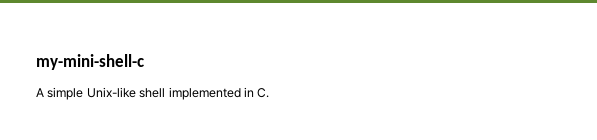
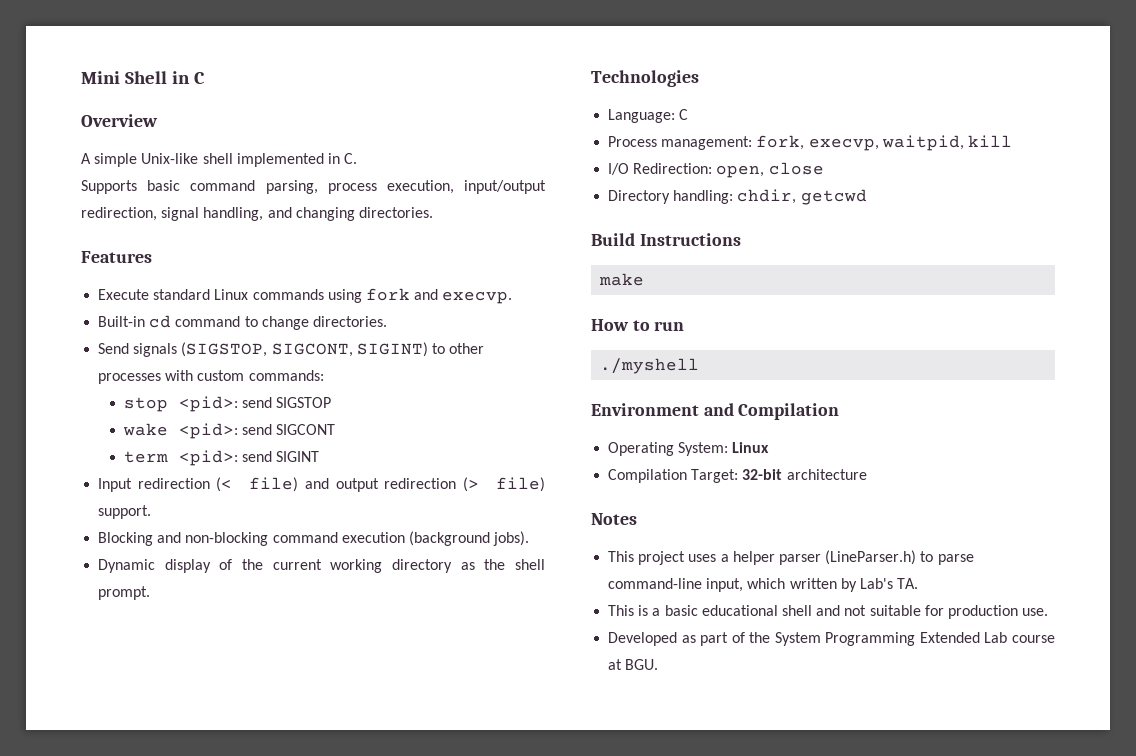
[36,54,144,70] my-mini-shell-c -> [81,71,205,84] [81,114,158,127] Mini Shell in C // Overview
(270, 93) none -> [81,180,546,194] [81,207,433,221] [81,251,152,263] [98,288,513,304] [98,315,387,330] [98,342,485,357] [98,370,324,384] [123,396,331,412] [122,423,335,439] [123,450,319,466] [98,477,545,492] [98,505,152,519] [98,531,530,546] [98,559,545,573] [98,586,151,600] [591,70,699,87] [608,109,689,123] [608,135,1012,151] [608,162,824,178] [608,189,867,205] [591,233,741,246] [599,273,645,286] [591,319,685,331] [600,358,700,374] [591,403,840,420] [608,442,770,456] [608,469,867,483] [591,513,637,525] [608,550,974,565] [608,578,919,592] [608,605,1049,619] [608,632,1055,646] [608,659,659,670] // Supports basic command parsing, process execution, input/output redirection, signal handling, and changing directories. // Features // Execute standard Linux commands using fork and execvp. // Built-in cd command to change directories. // Send signals (SIGSTOP, SIGCONT, SIGINT) to other processes with custom commands: // stop <pid>: send SIGSTOP // wake <pid>: send SIGCONT // term <pid>: send SIGINT // Input redirection (< file) and output redirection (> file) support. // Blocking and non-blocking command execution (background jobs). // Dynamic display of the current working directory as the shell prompt. // Technologies // Language: C // Process management: fork, execvp, waitpid, kill // I/O Redirection: open, close // Directory handling: chdir, getcwd // Build Instructions // make // How to run // ./myshell // Environment and Compilation // Operating System: Linux // Compilation Target: 32-bit architecture // Notes // This project uses a helper parser (LineParser.h) to parse command-line input, which written by Lab's TA. // This is a basic educational shell and not suitable for production use. // Developed as part of the System Programming Extended Lab course at BGU.

